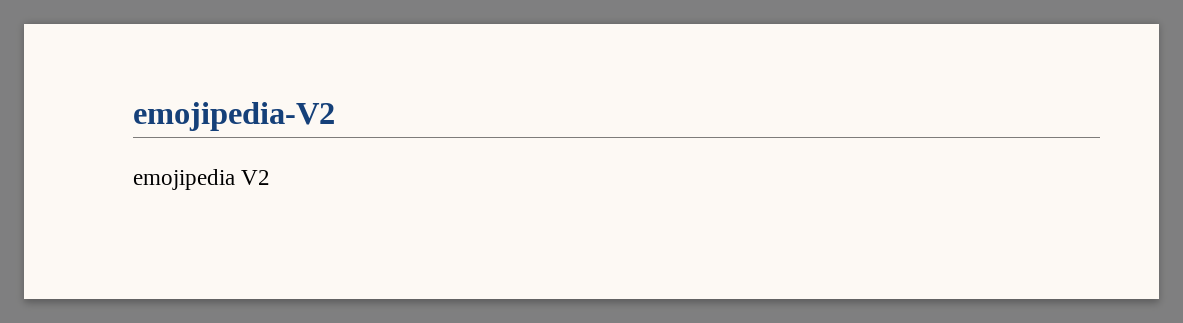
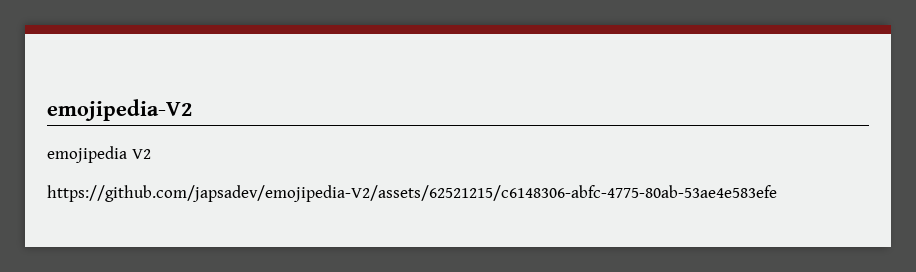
(271, 177) none -> [47,185,777,202] // https://github.com/japsadev/emojipedia-V2/assets/62521215/c6148306-abfc-4775-80ab-53ae4e583efe

